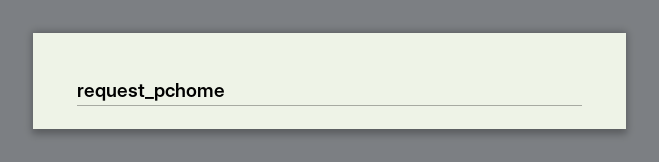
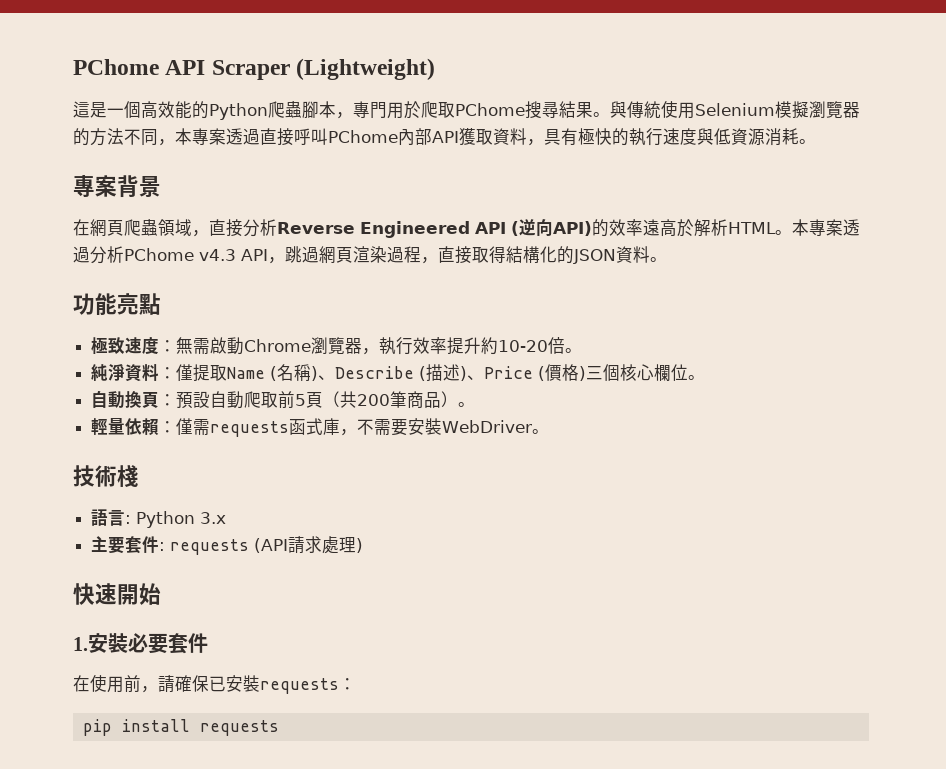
[77,83,225,101] request_pchome -> [73,58,436,80] [73,101,860,120] [73,128,816,146] [73,175,161,198] [73,219,860,238] [73,246,667,264] [73,293,161,315] [91,337,583,355] [91,364,706,382] [91,390,476,409] [91,418,550,437] [73,465,139,487] [91,509,227,528] [91,536,364,555] [73,583,161,605] [73,633,208,654] [73,675,356,694] [82,719,279,736] PChome API Scraper (Lightweight) // 這是一個高效能的Python爬蟲腳本，專門用於爬取PChome搜尋結果。與傳統使用Selenium模擬瀏覽器的方法不同，本專案透過直接呼叫PChome內部API獲取資料，具有極快的執行速度與低資源消耗。 // 專案背景 // 在網頁爬蟲領域，直接分析Reverse Engineered API (逆向API)的效率遠高於解析HTML。本專案透過分析PChome v4.3 API，跳過網頁渲染過程，直接取得結構化的JSON資料。 // 功能亮點 // 極致速度：無需啟動Chrome瀏覽器，執行效率提升約10-20倍。 // 純淨資料：僅提取Name (名稱)、Describe (描述)、Price (價格)三個核心欄位。 // 自動換頁：預設自動爬取前5頁（共200筆商品）。 // 輕量依賴：僅需requests函式庫，不需要安裝WebDriver。 // 技術棧 // 語言: Python 3.x // 主要套件: requests (API請求處理) // 快速開始 // 1.安裝必要套件 // 在使用前，請確保已安裝requests： // pip install requests

